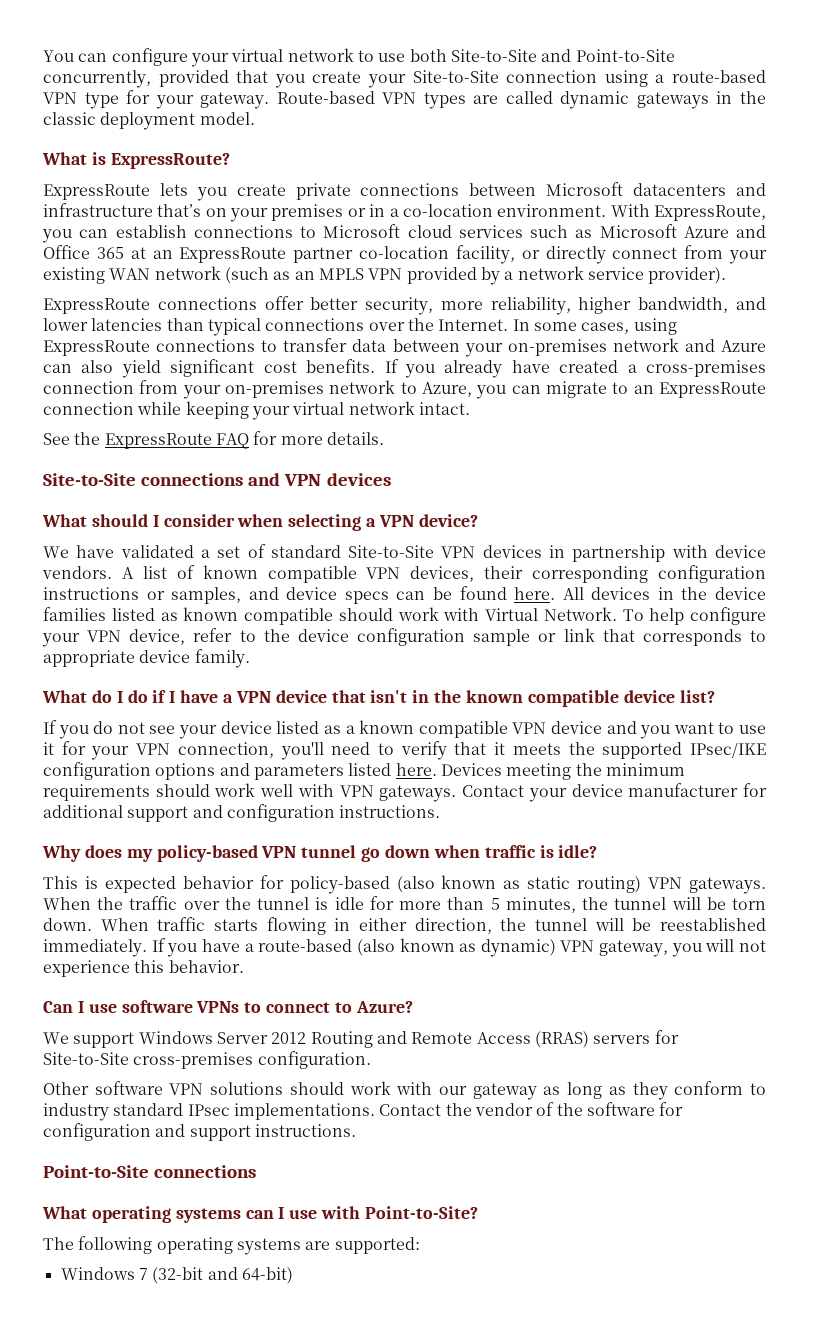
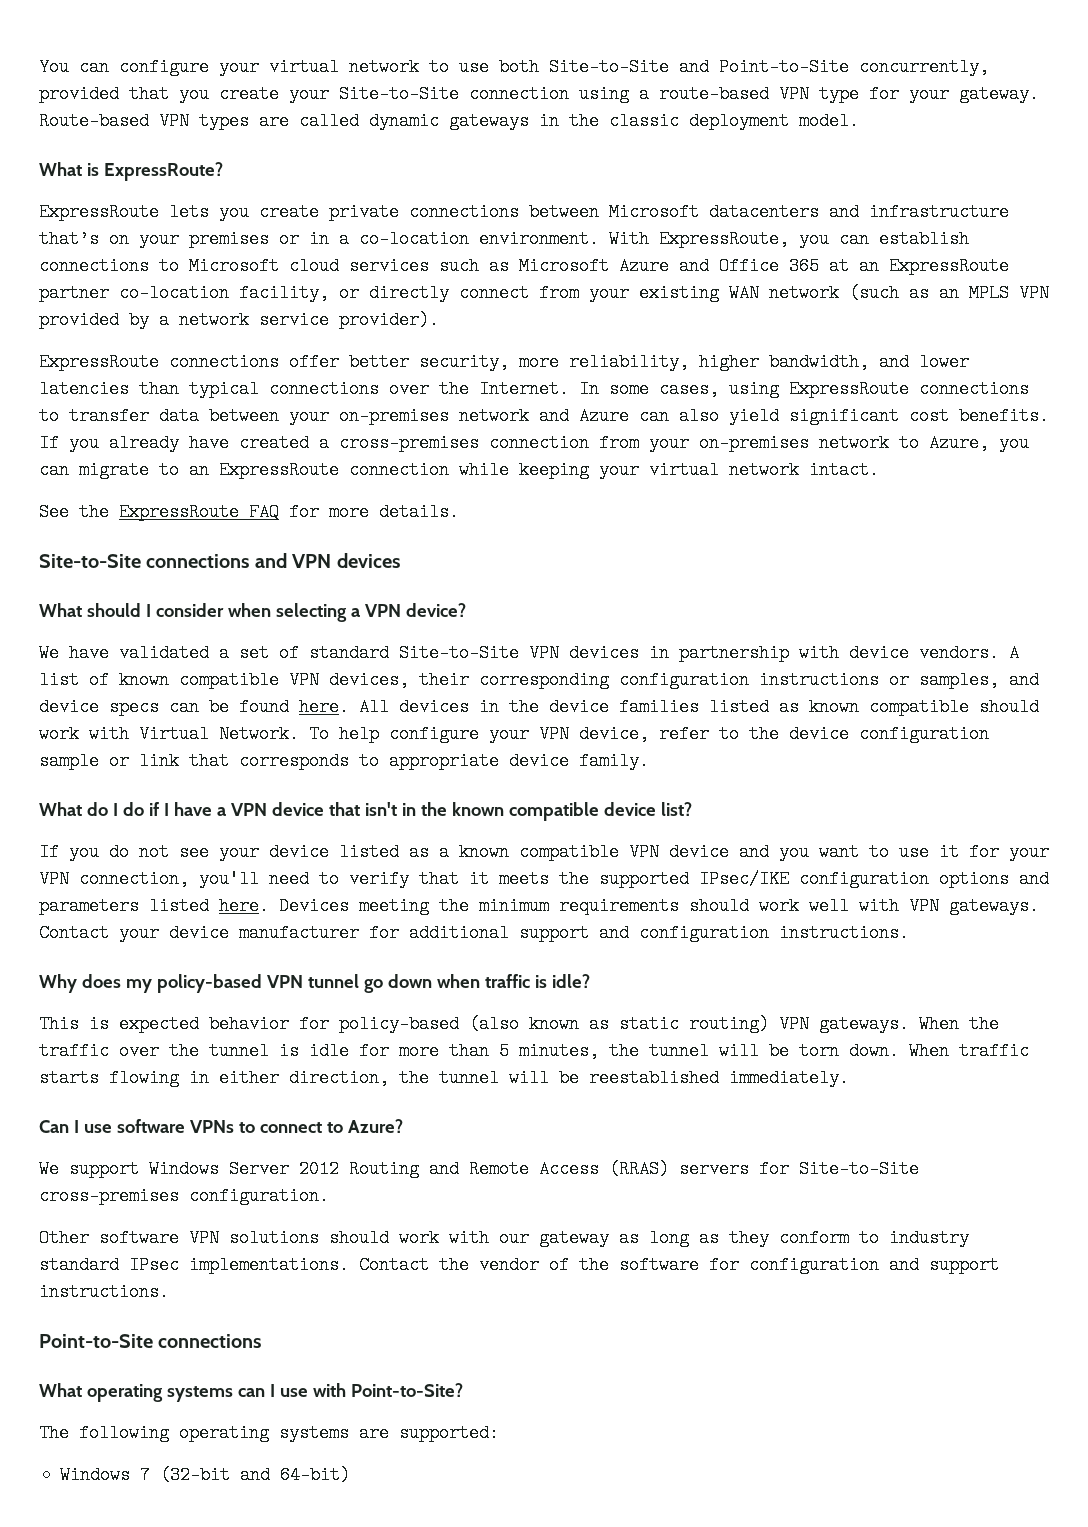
[151,938,766,957] [43,960,244,977] If you have a route-based (also known as dynamic) VPN gateway, you will not experience this behavior. -> (849, 1078) none

